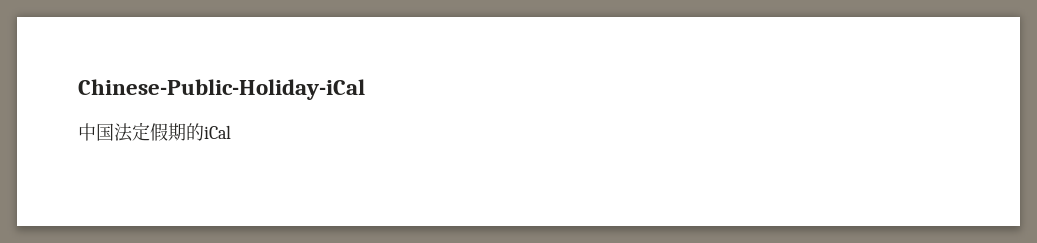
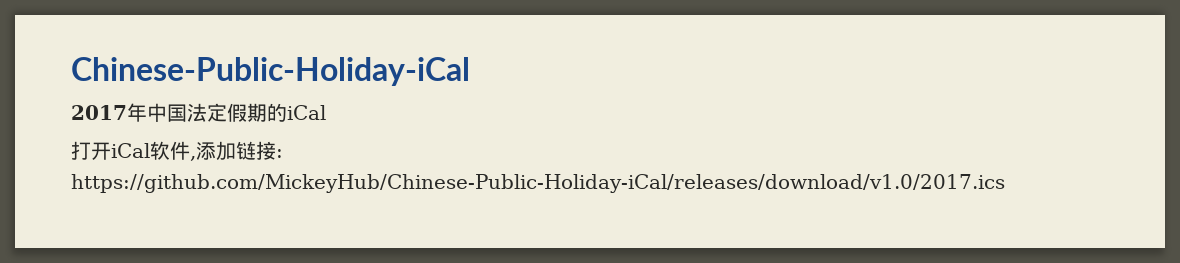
(365, 89) none -> [71,103,147,122] 2017年
(231, 132) none -> [71,141,283,161] [71,174,1005,193] // 打开iCal软件,添加链接: https://github.com/MickeyHub/Chinese-Public-Holiday-iCal/releases/download/v1.0/2017.ics

